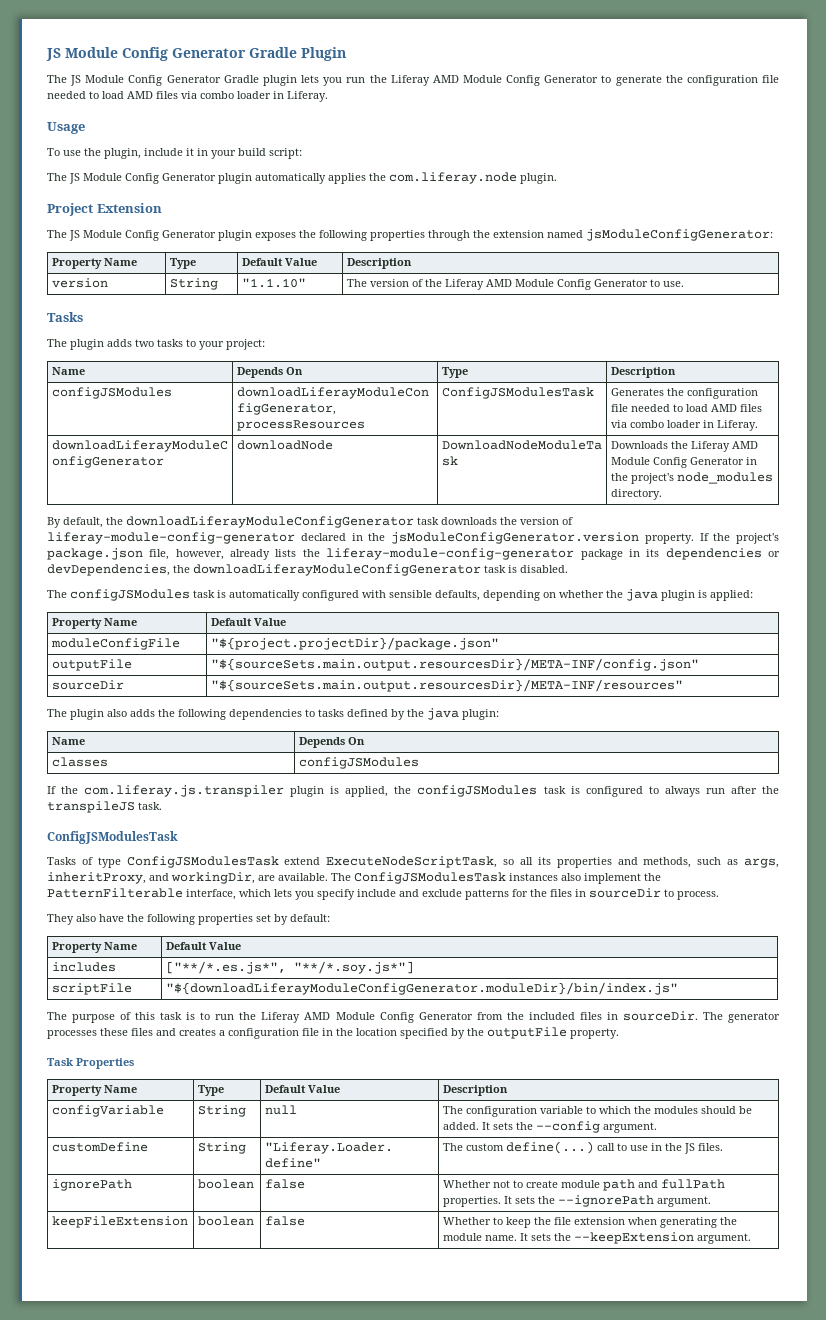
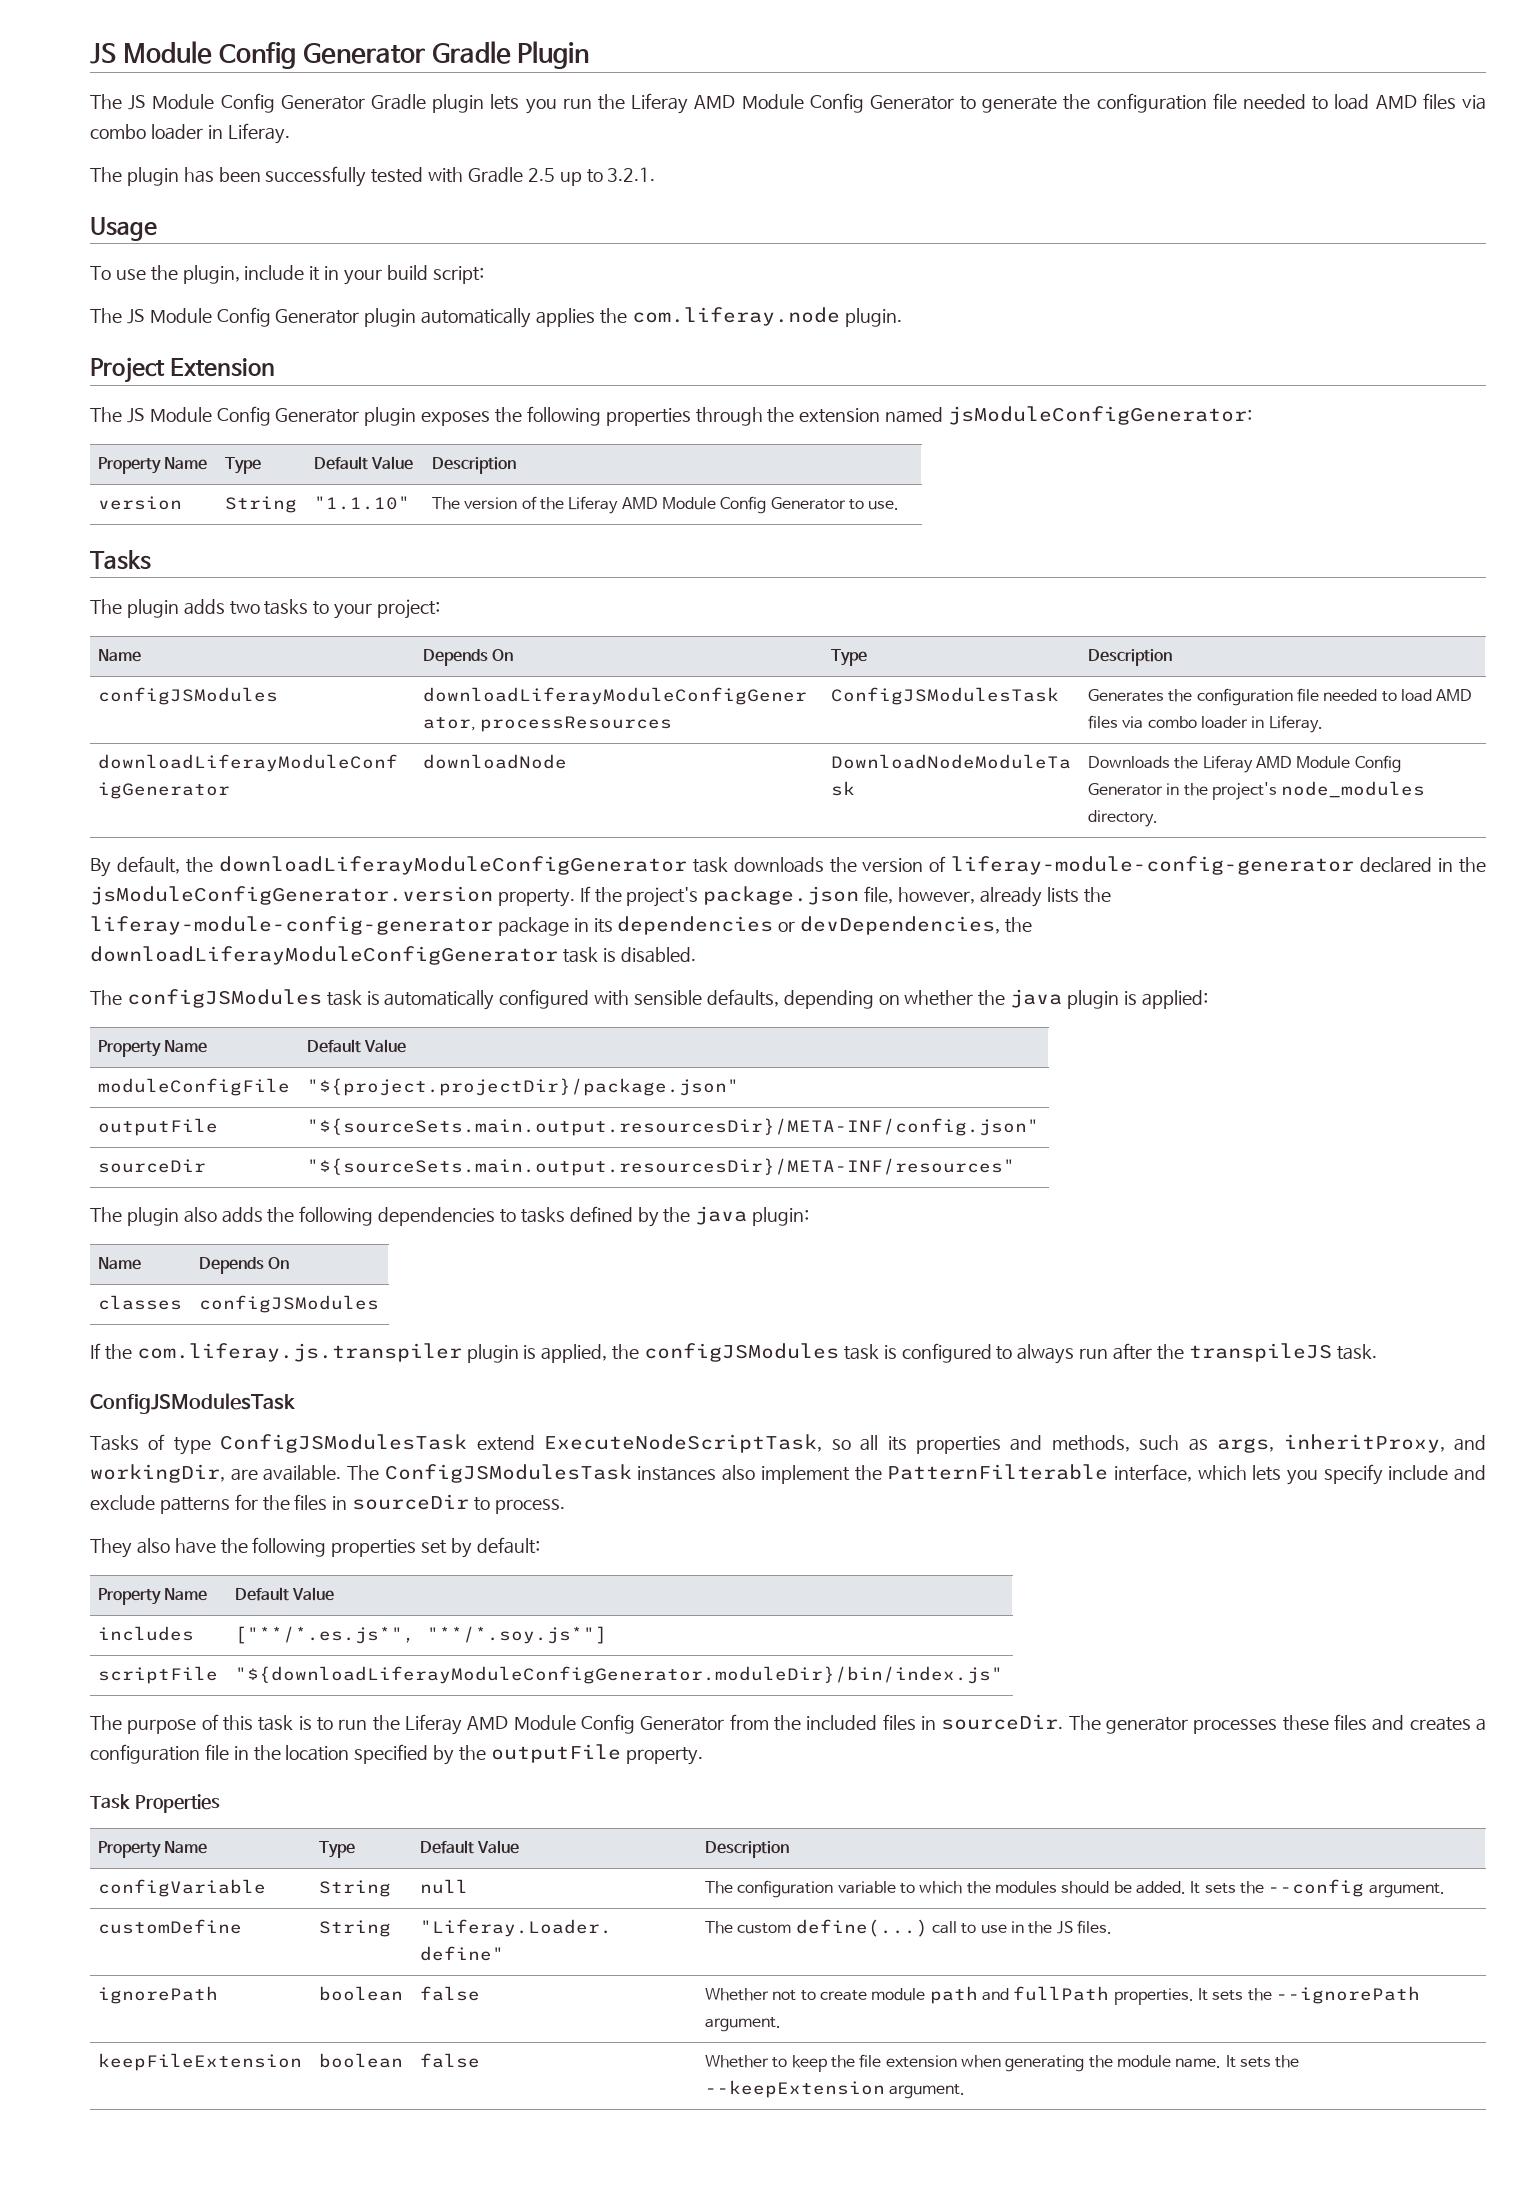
(328, 96) none -> [90,166,656,187] // The plugin has been successfully tested with Gradle 2.5 up to 3.2.1.

